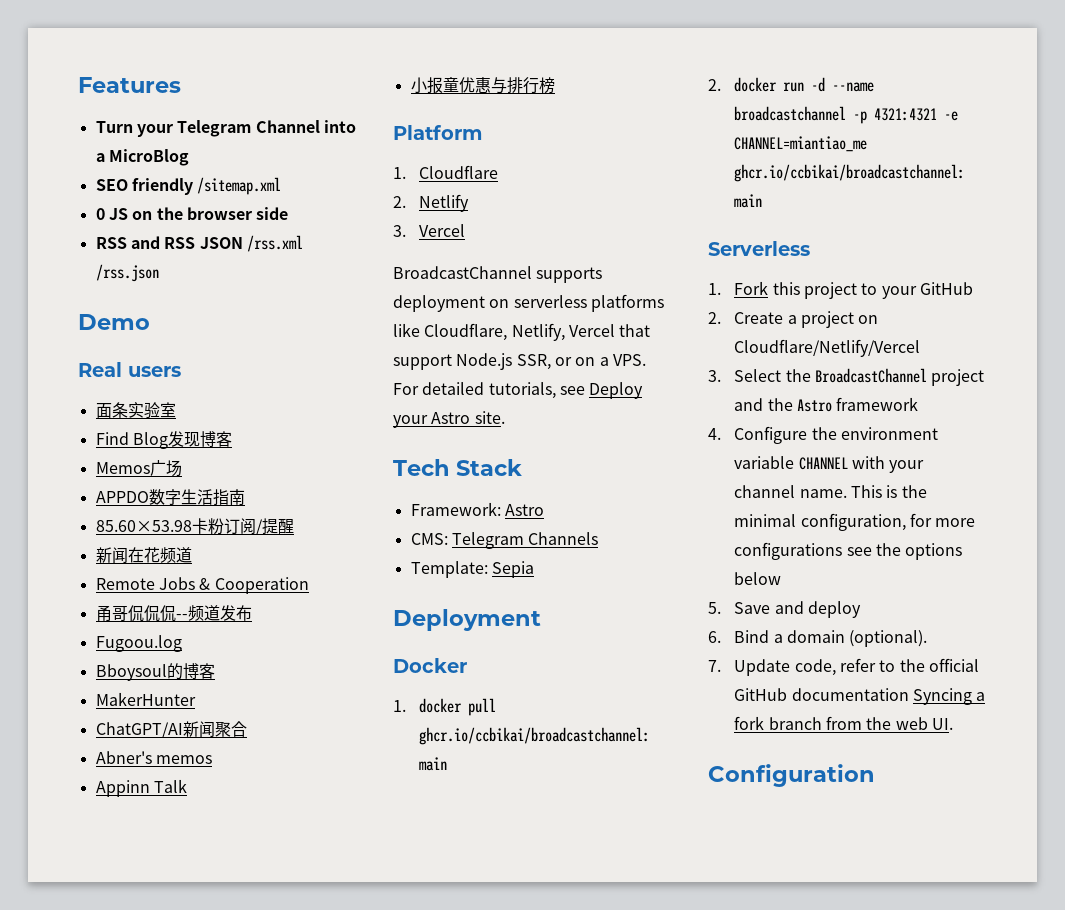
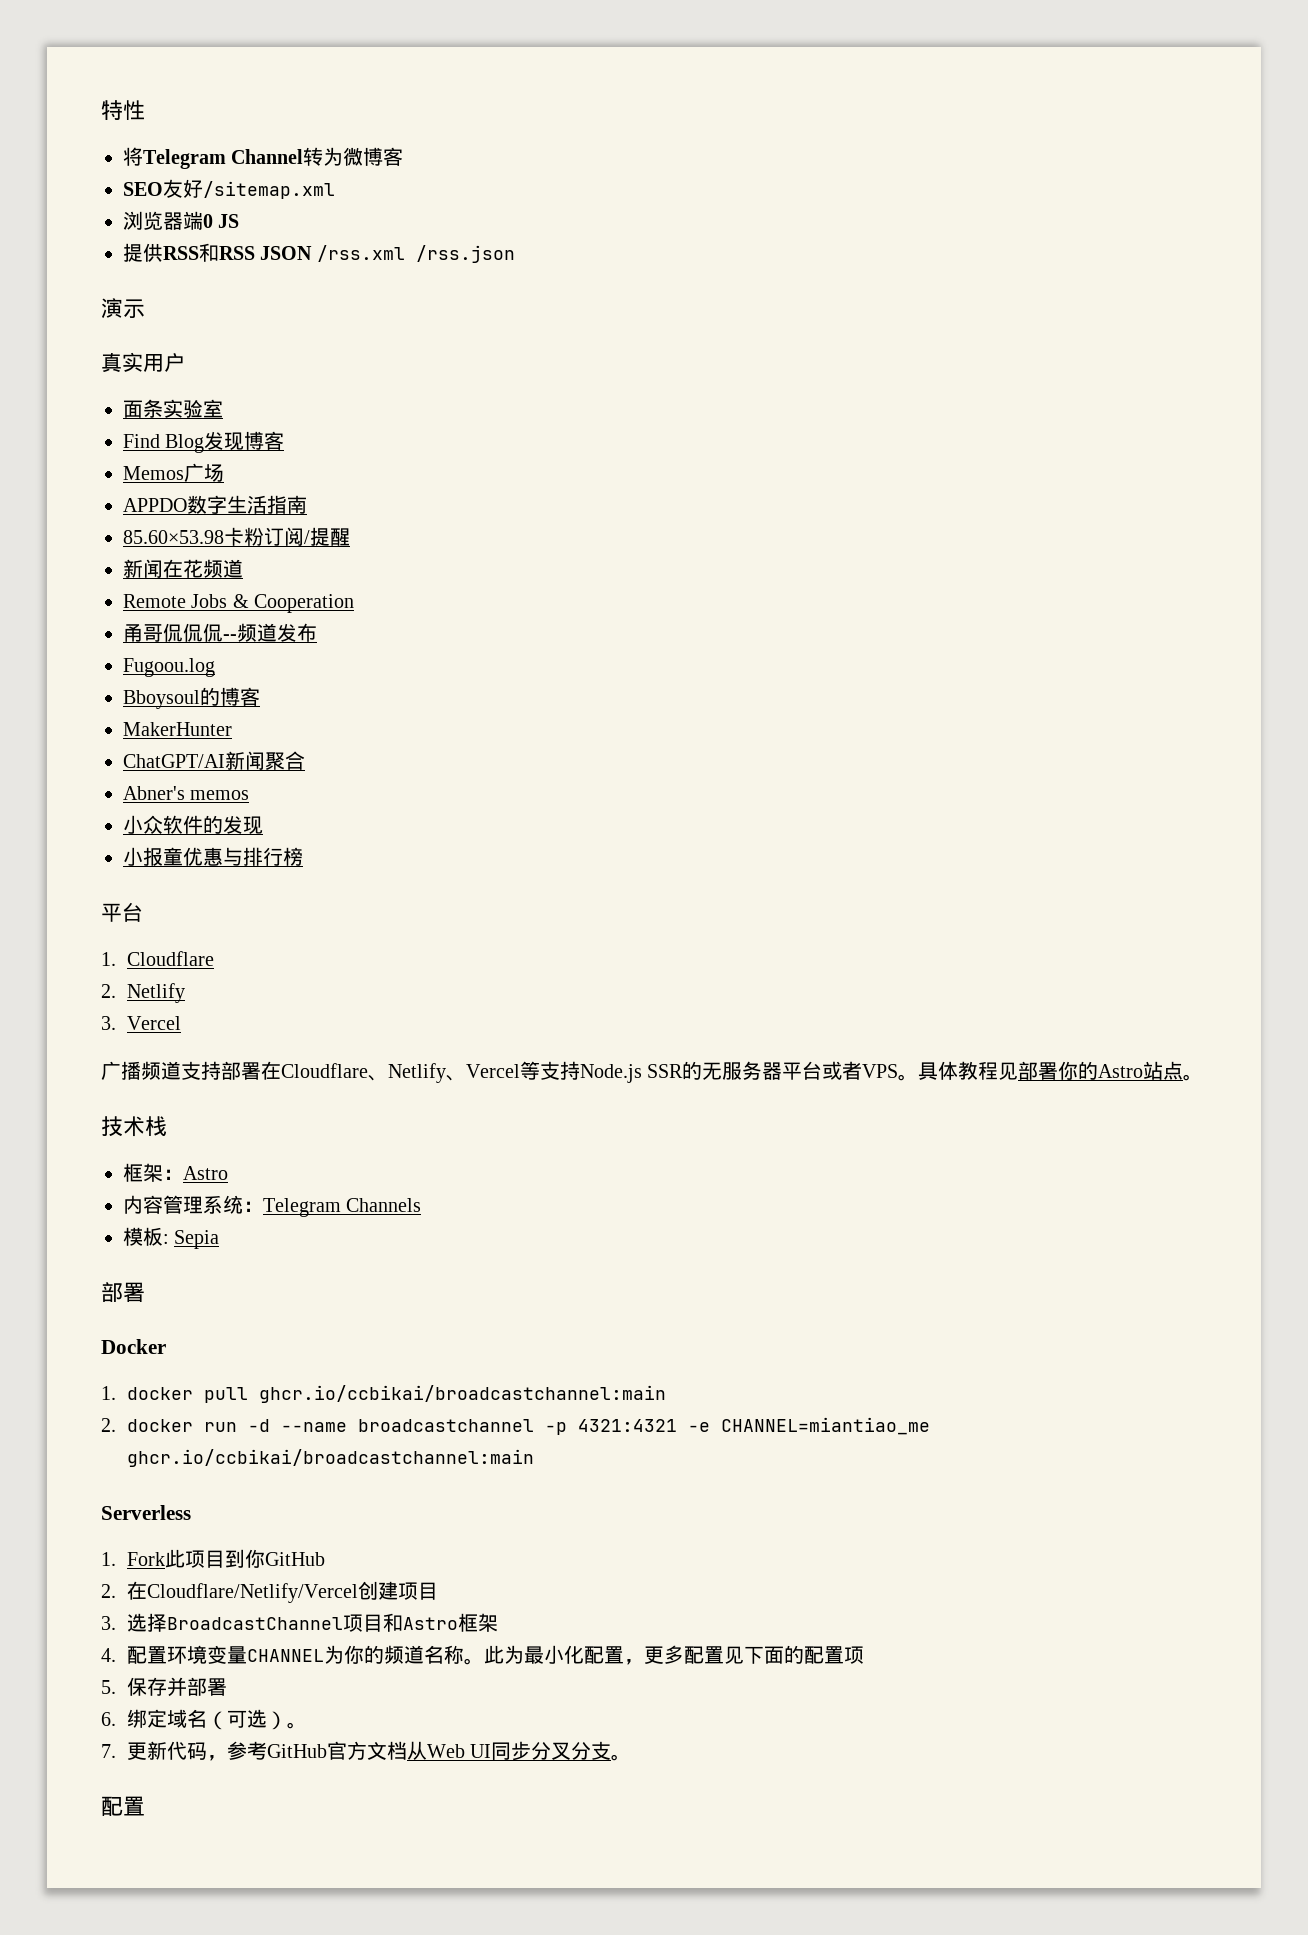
[78,77,181,93] [95,120,356,137] [95,149,189,166] Features // Turn your Telegram Channel into a MicroBlog -> [101,100,145,120] [123,147,404,169] 特性 // 将Telegram Channel转为微博客
[131,178,193,195] friendly -> [163,179,203,198] 友好
(282, 186) none -> [123,211,203,230] 浏览器端
[132,207,289,220] [95,236,160,249] on the browser side // RSS and -> [123,243,219,262] // 提供RSS和
[78,314,150,330] [78,362,181,377] Demo // Real users -> [101,298,145,319] [101,352,185,373] 演示 // 真实用户
[95,779,187,797] Appinn Talk -> [123,815,263,835] 小众软件的发现
[393,125,482,140] Platform -> [101,902,143,922] 平台
[393,266,603,283] [393,294,664,312] [393,323,651,341] [393,353,646,370] [393,382,644,399] [393,411,505,428] [393,459,523,476] [410,502,544,516] [410,533,448,545] BroadcastChannel supports deployment on serverless platforms like Cloudflare, Netlify, Vercel that support Node.js SSR, or on a VPS. For detailed tutorials, see Deploy your Astro site. // Tech Stack // Framework: Astro // CMS: -> [101,1061,1204,1083] [101,1116,167,1137] [123,1163,228,1182] [123,1195,263,1214] 广播频道支持部署在Cloudflare、Netlify、Vercel等支持Node.js SSR的无服务器平台或者VPS。具体教程见部署你的Astro站点。 // 技术栈 // 框架：Astro // 内容管理系统：
[410,561,488,578] Template: -> [123,1227,169,1246] 模板:
[393,609,541,631] Deployment -> [101,1282,145,1302] 部署
[772,282,973,299] [708,311,879,328] this project to your GitHub // 2. Create a project on -> [164,1549,325,1568] [101,1581,147,1600] 此项目到你GitHub // 2.在
[708,368,985,386] [734,397,919,412] [708,426,938,444] [734,456,925,473] [734,485,927,498] [734,513,976,531] [734,542,963,560] [734,572,782,585] [708,601,861,618] [708,630,928,647] [708,658,979,676] [734,688,986,705] [734,716,953,730] [708,764,875,787] // 3. Select the BroadcastChannel project and the Astro framework // 4. Configure the environment variable CHANNEL with your channel name. This is the minimal configuration, for more configurations see the options below // 5. Save and deploy // 6. Bind a domain (optional). // 7. Update code, refer to the official GitHub documentation Syncing a fork branch from the web UI. // Configuration -> [357,1581,438,1600] [101,1613,498,1632] [101,1645,864,1665] [101,1677,227,1697] [101,1709,307,1730] [101,1741,632,1761] [101,1796,145,1816] 创建项目 // 3.选择BroadcastChannel项目和Astro框架 // 4.配置环境变量CHANNEL为你的频道名称。此为最小化配置，更多配置见下面的配置项 // 5.保存并部署 // 6.绑定域名（可选）。 // 7.更新代码，参考GitHub官方文档从Web UI同步分叉分支。 // 配置

